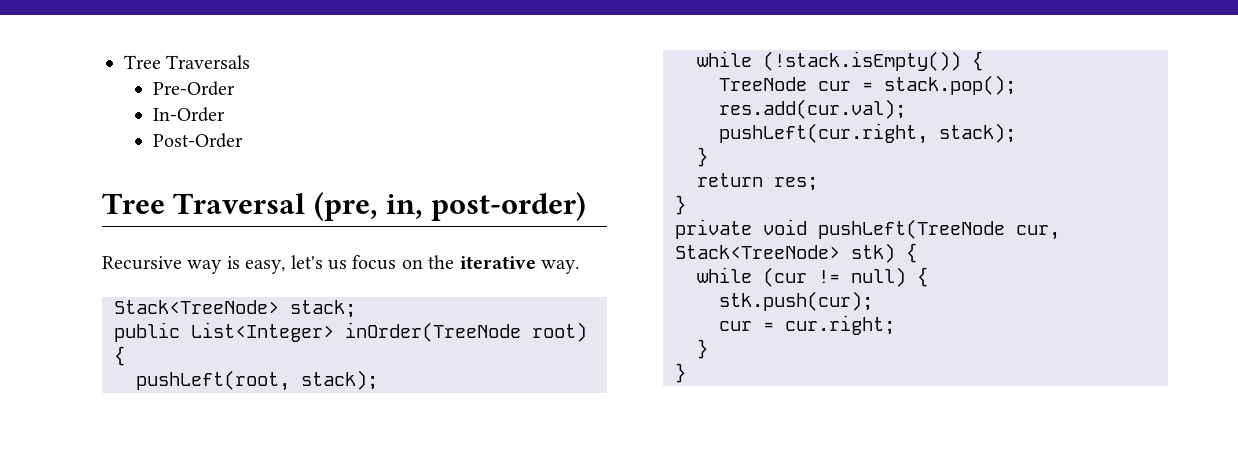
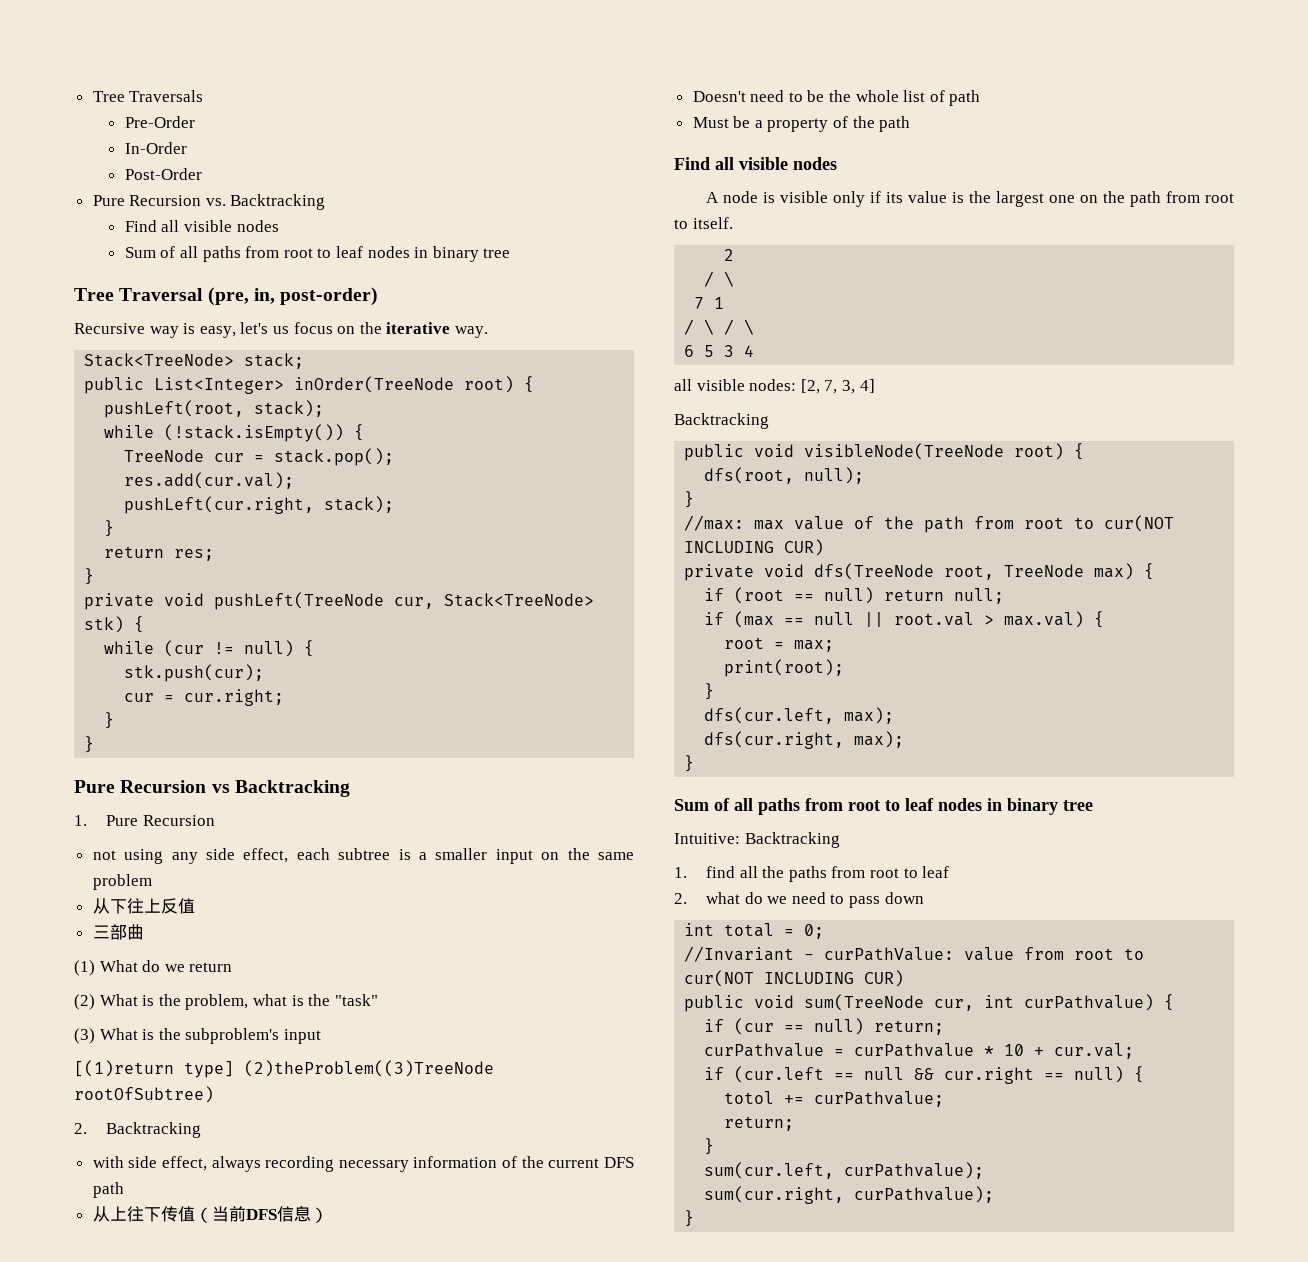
(244, 140) none -> [92,194,326,210] [124,220,279,232] [124,246,511,262] // Pure Recursion vs. Backtracking // Find all visible nodes // Sum of all paths from root to leaf nodes in binary tree
(686, 373) none -> [74,780,350,797] [74,815,215,826] [92,848,634,864] [92,874,152,890] [92,898,195,914] [92,924,144,940] [74,960,233,976] [74,994,378,1010] [74,1028,321,1044] [74,1060,494,1078] [74,1086,214,1103] [74,1122,202,1138] [92,1156,634,1172] [92,1182,124,1198] [92,1206,328,1223] [692,90,981,106] [692,116,911,132] [674,157,837,170] [705,191,1234,207] [674,217,733,229] [724,249,735,261] [704,271,735,287] [694,297,725,309] [684,319,755,335] [684,345,755,357] [674,379,875,394] [674,413,769,429] [684,443,1085,461] [704,467,865,484] [684,491,695,508] [684,515,1175,533] [684,539,825,556] [684,563,1155,581] [704,587,1005,604] [704,611,1105,628] [724,637,835,652] [724,659,845,677] [704,683,715,700] [704,707,895,724] [704,731,905,749] [684,755,695,772] [674,798,1093,815] [674,832,840,848] [674,866,950,882] [674,892,924,908] [684,923,825,939] [684,946,1145,962] [684,970,905,987] [684,994,1175,1012] [704,1018,945,1035] [704,1043,1135,1059] [704,1066,1145,1084] [724,1091,945,1107] [724,1116,795,1131] [704,1138,715,1155] [704,1162,985,1179] [704,1186,995,1204] [684,1210,695,1227] // Pure Recursion vs Backtracking // 1. Pure Recursion // not using any side effect, each subtree is a smaller input on the same problem // 从下往上反值 // 三部曲 // (1) What do we return // (2) What is the problem, what is the "task" // (3) What is the subproblem's input // [(1)return type] (2)theProblem((3)TreeNode rootOfSubtree) // 2. Backtracking // with side effect, always recording necessary information of the current DFS path // 从上往下传值（当前DFS信息） // Doesn't need to be the whole list of path // Must be a property of the path // Find all visible nodes // A node is visible only if its value is the largest one on the path from root to itself. // 2 // / \ // 7 1 // / \ / \ // 6 5 3 4 // all visible nodes: [2, 7, 3, 4] // Backtracking // public void visibleNode(TreeNode root) { // dfs(root, null); // } // //max: max value of the path from root to cur(NOT INCLUDING CUR) // private void dfs(TreeNode root, TreeNode max) { // if (root == null) return null; // if (max == null || root.val > max.val) { // root = max; // print(root); // } // dfs(cur.left, max); // dfs(cur.right, max); // } // Sum of all paths from root to leaf nodes in binary tree // Intuitive: Backtracking // 1. find all the paths from root to leaf // 2. what do we need to pass down // int total = 0; // //Invariant - curPathValue: value from root to cur(NOT INCLUDING CUR) // public void sum(TreeNode cur, int curPathvalue) { // if (cur == null) return; // curPathvalue = curPathvalue * 10 + cur.val; // if (cur.left == null && cur.right == null) { // totol += curPathvalue; // return; // } // sum(cur.left, curPathvalue); // sum(cur.right, curPathvalue); // }

